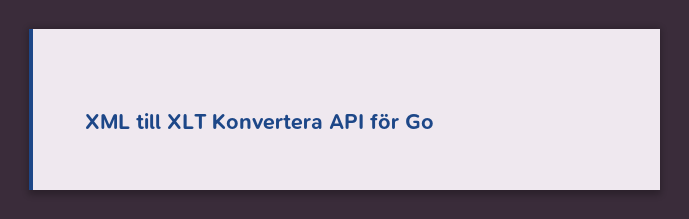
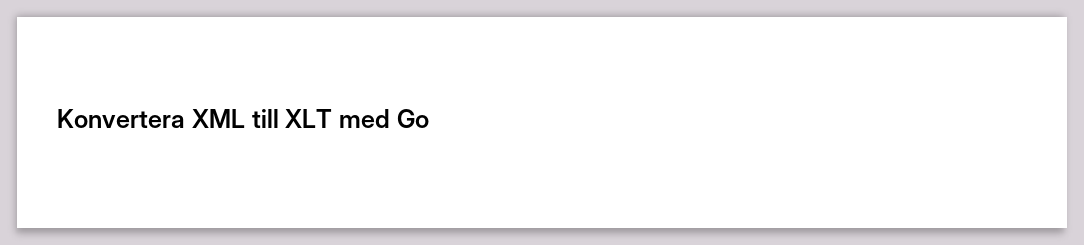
(85, 121) none -> [57,109,185,128] Konvertera
[212,113,399,130] Konvertera API för -> [339,109,390,128] med

